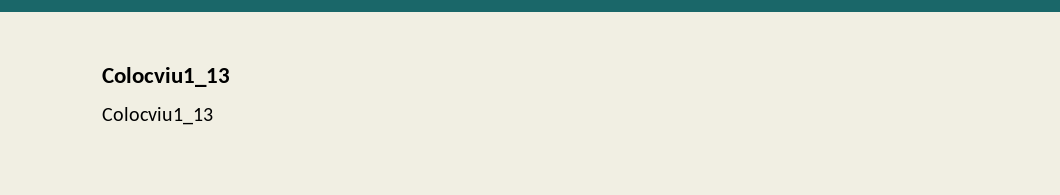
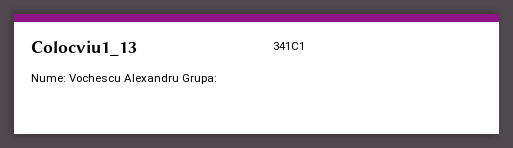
[102,107,213,125] Colocviu1_13 -> [31,74,218,84] [273,42,305,50] Nume: Vochescu Alexandru Grupa: 341C1

